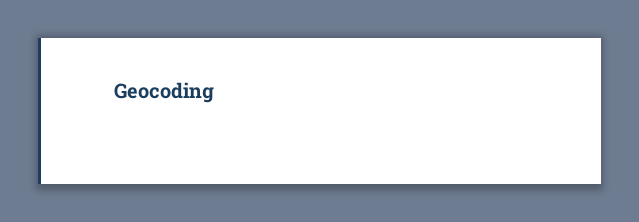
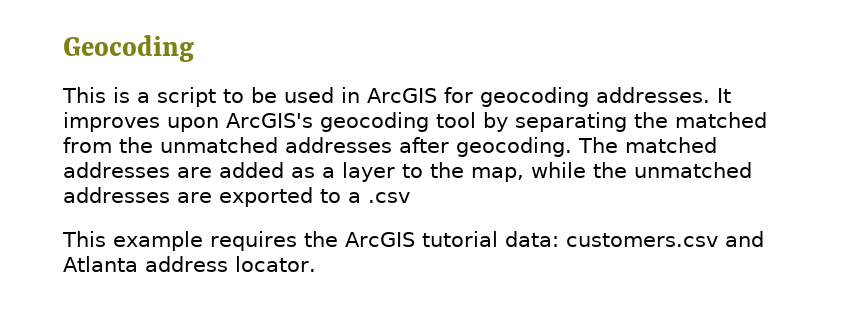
(214, 92) none -> [62,87,731,107] [63,112,767,132] [63,137,717,157] [63,162,752,182] [63,187,410,207] [62,231,764,251] [63,256,316,272] // This is a script to be used in ArcGIS for geocoding addresses. It improves upon ArcGIS's geocoding tool by separating the matched from the unmatched addresses after geocoding. The matched addresses are added as a layer to the map, while the unmatched addresses are exported to a .csv // This example requires the ArcGIS tutorial data: customers.csv and Atlanta address locator.

